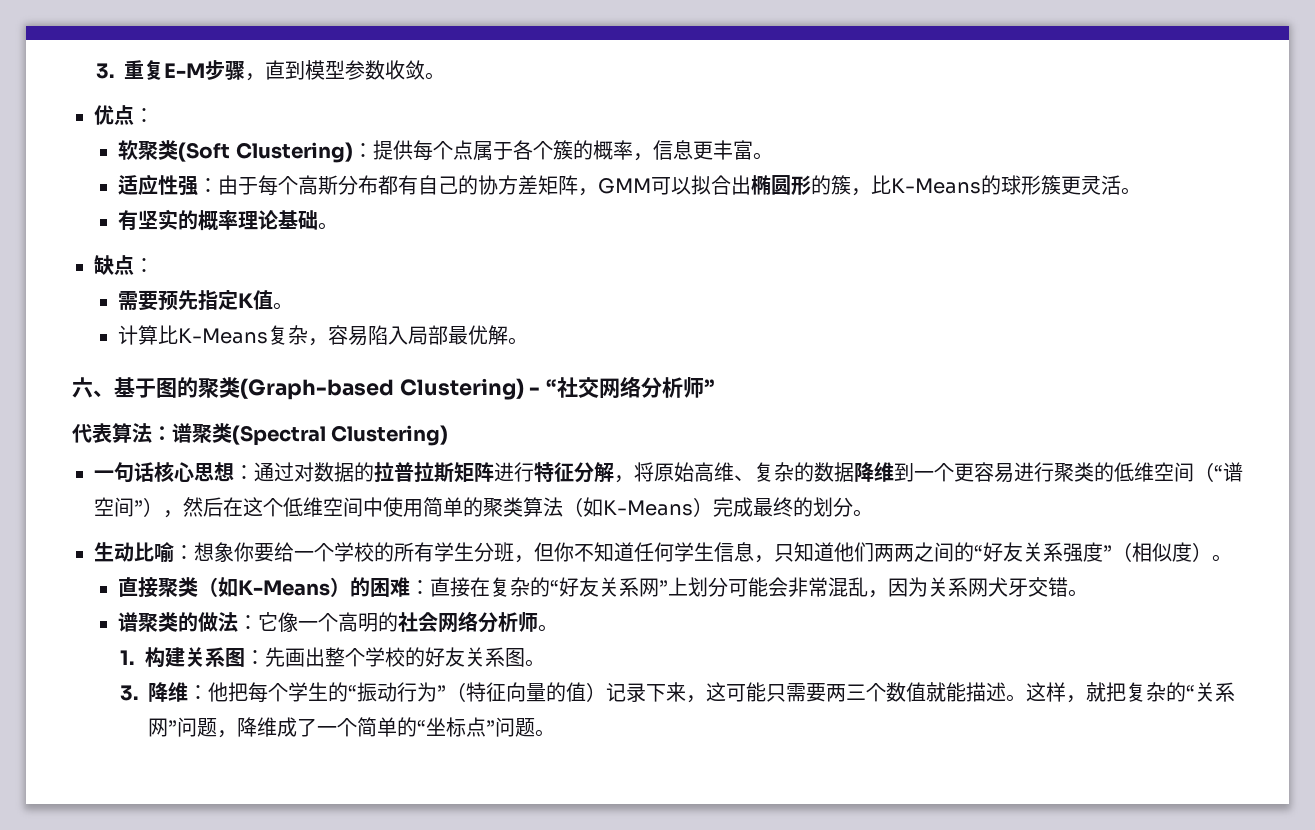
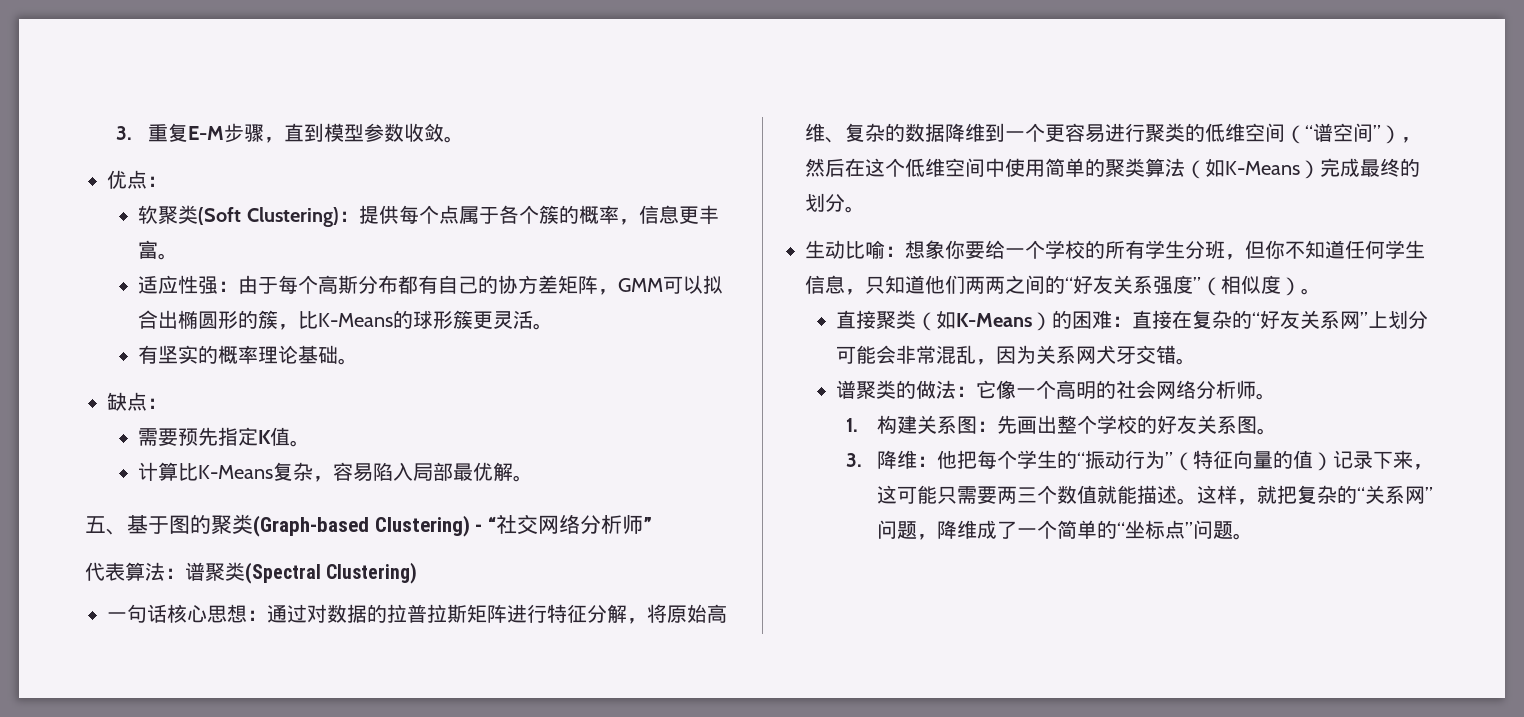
[72,377,93,398] 六 -> [85,516,106,533] 五

